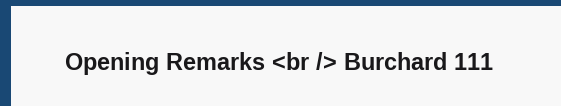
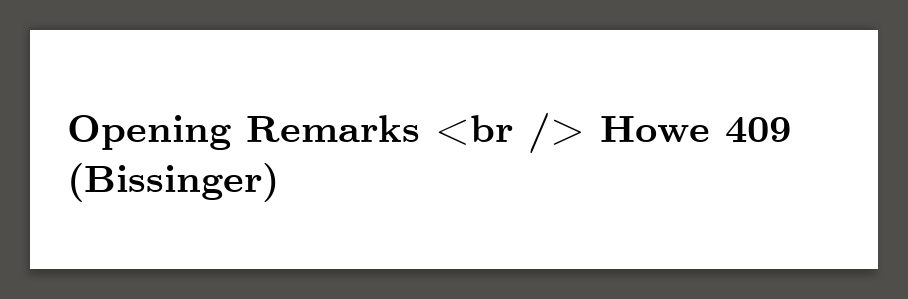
[344,52,493,70] Burchard 111 -> [600,116,791,143] [67,163,279,202] Howe 409 (Bissinger)

